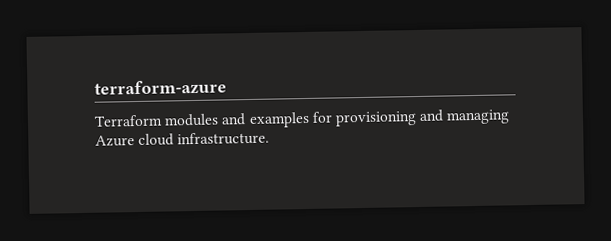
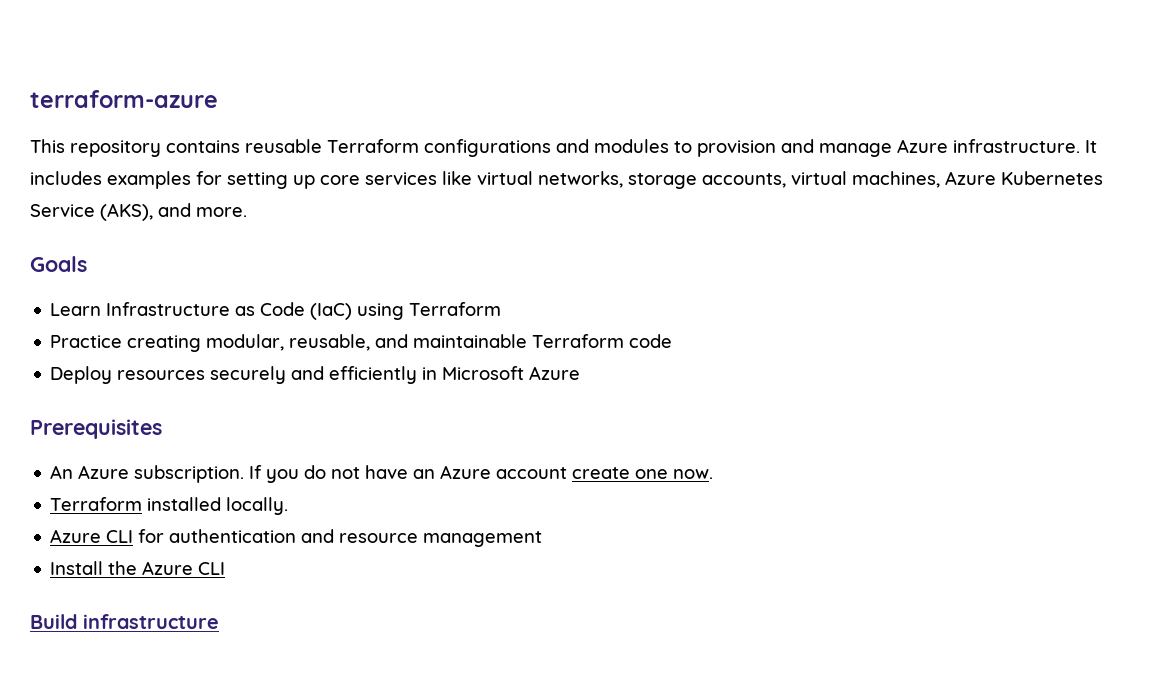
[94,109,511,129] [95,131,270,147] Terraform modules and examples for provisioning and managing Azure cloud infrastructure. -> [30,139,1097,157] [30,171,1103,189] [30,203,247,221] [30,256,87,272] [50,302,502,320] [50,334,673,352] [50,366,581,384] [30,419,162,439] [50,465,714,483] [50,497,289,515] [50,529,543,547] [50,561,226,575] [30,614,219,629] This repository contains reusable Terraform configurations and modules to provision and manage Azure infrastructure. It includes examples for setting up core services like virtual networks, storage accounts, virtual machines, Azure Kubernetes Service (AKS), and more. // Goals // Learn Infrastructure as Code (IaC) using Terraform // Practice creating modular, reusable, and maintainable Terraform code // Deploy resources securely and efficiently in Microsoft Azure // Prerequisites // An Azure subscription. If you do not have an Azure account create one now. // Terraform installed locally. // Azure CLI for authentication and resource management // Install the Azure CLI // Build infrastructure

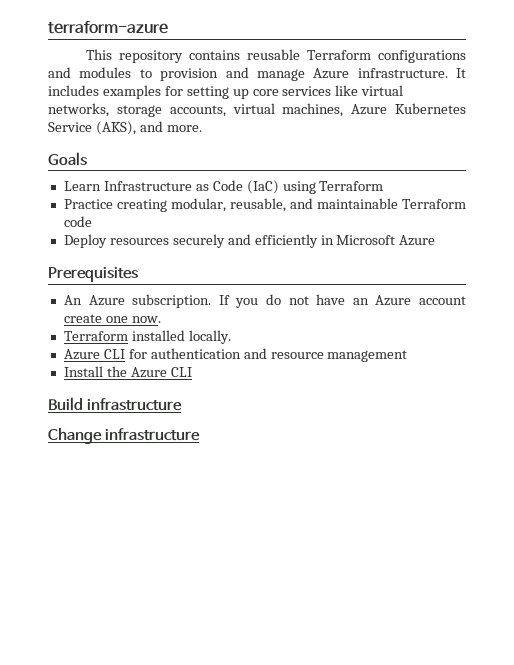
(219, 621) none -> [48,428,200,444] // Change infrastructure

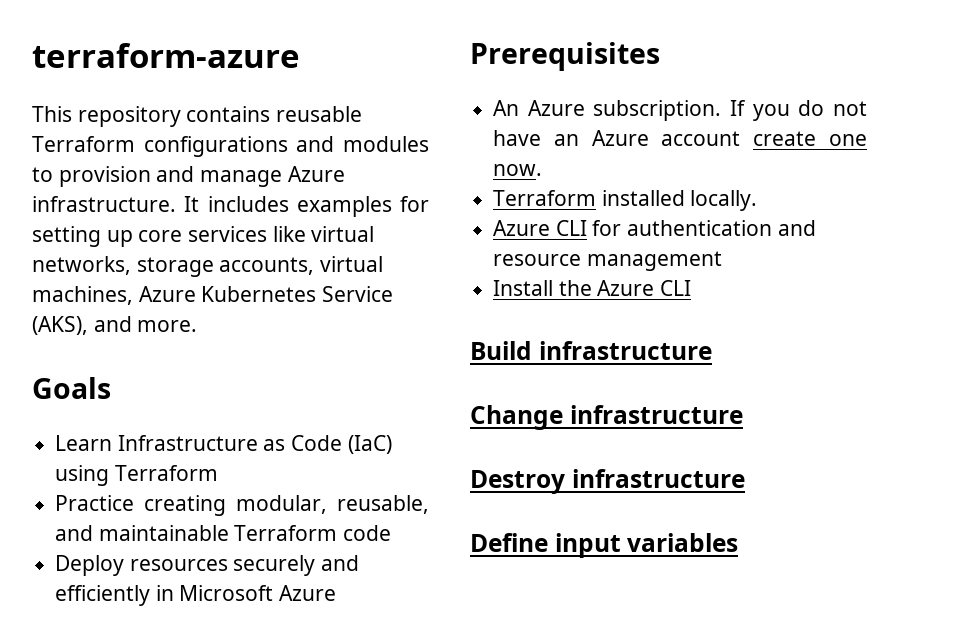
(200, 434) none -> [470,469,745,494] [470,533,739,558] // Destroy infrastructure // Define input variables

